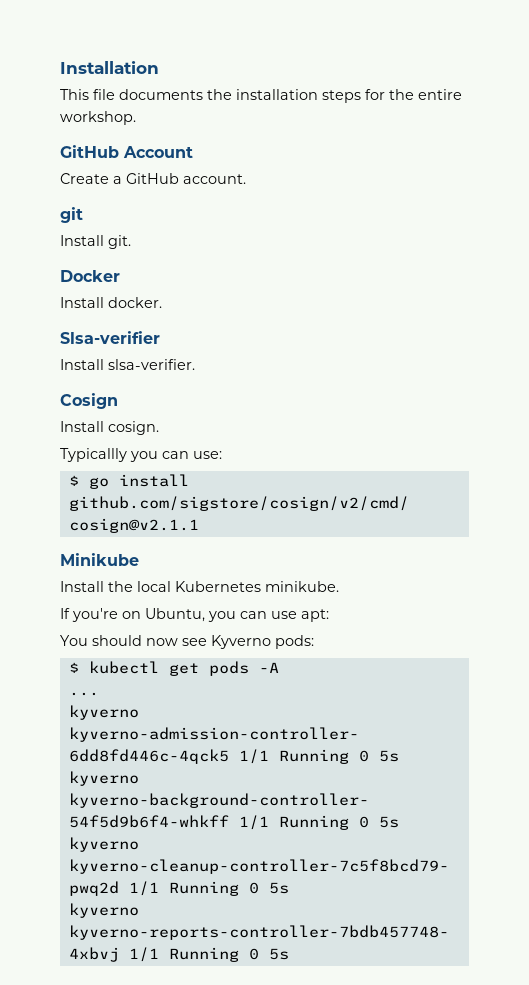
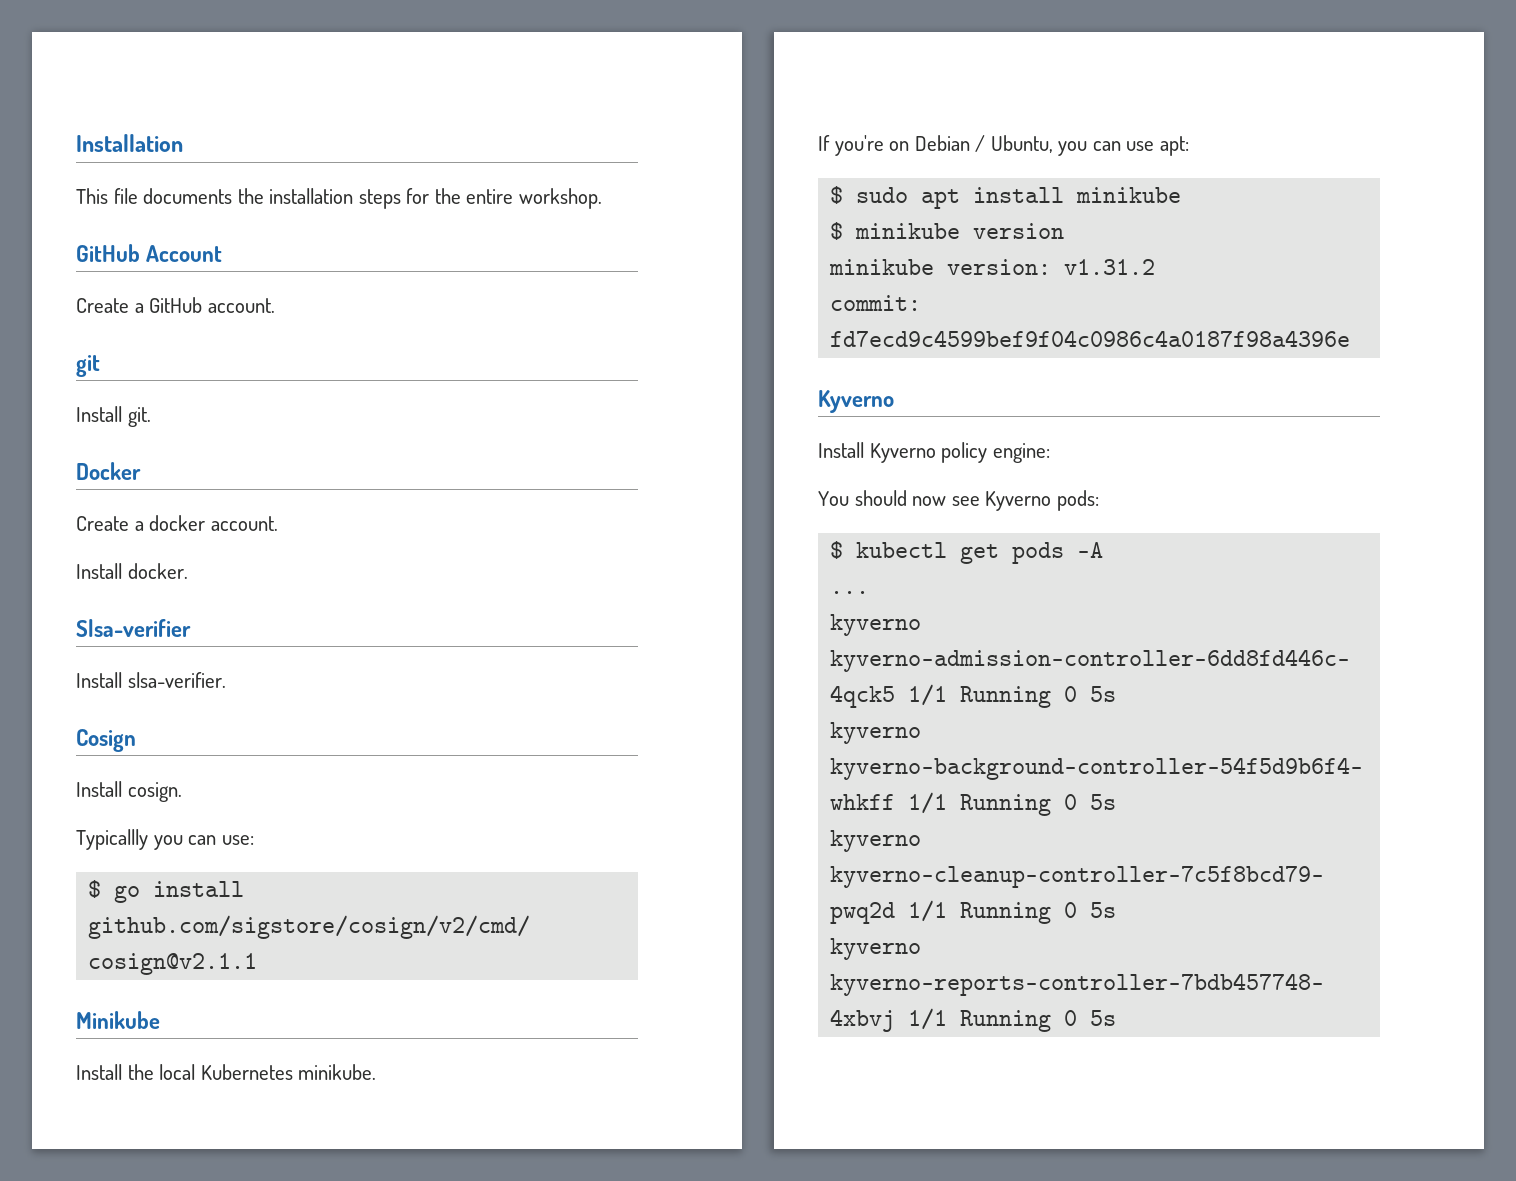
(120, 276) none -> [76,515,278,531] // Create a docker account.
(141, 615) none -> [914,135,986,152] Debian /
(329, 615) none -> [830,186,1182,209] [830,222,1065,240] [829,259,1156,275] [830,295,922,311] [830,330,1351,347] [818,390,894,413] [818,442,1050,463] // $ sudo apt install minikube // $ minikube version // minikube version: v1.31.2 // commit: fd7ecd9c4599bef9f04c0986c4a0187f98a4396e // Kyverno // Install Kyverno policy engine:

